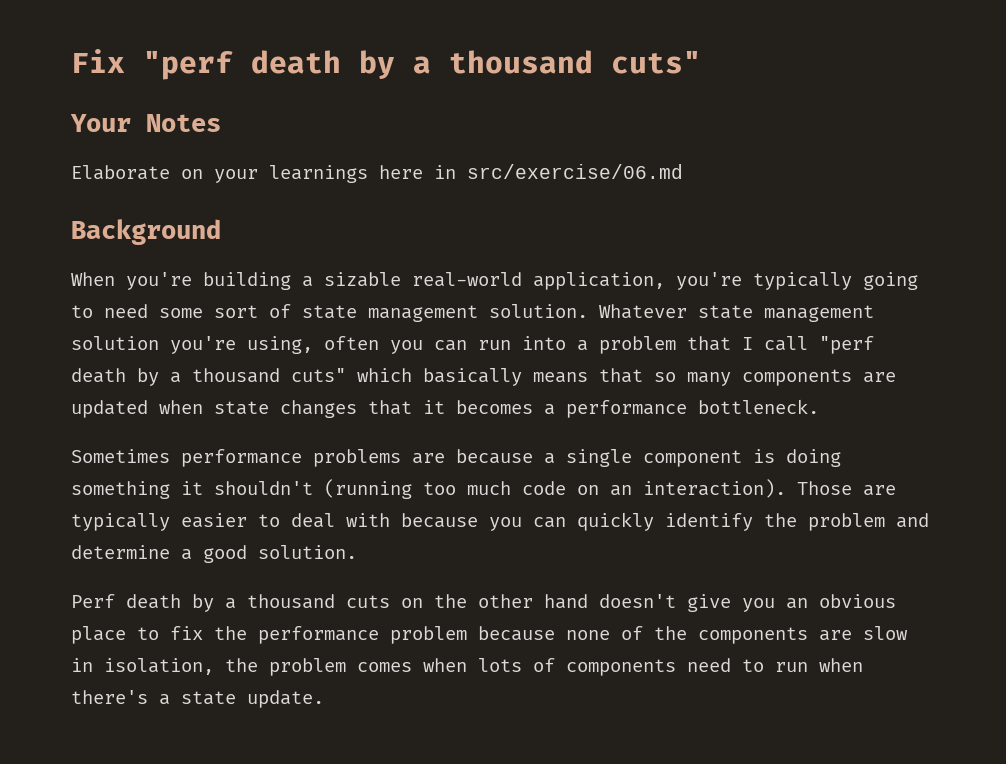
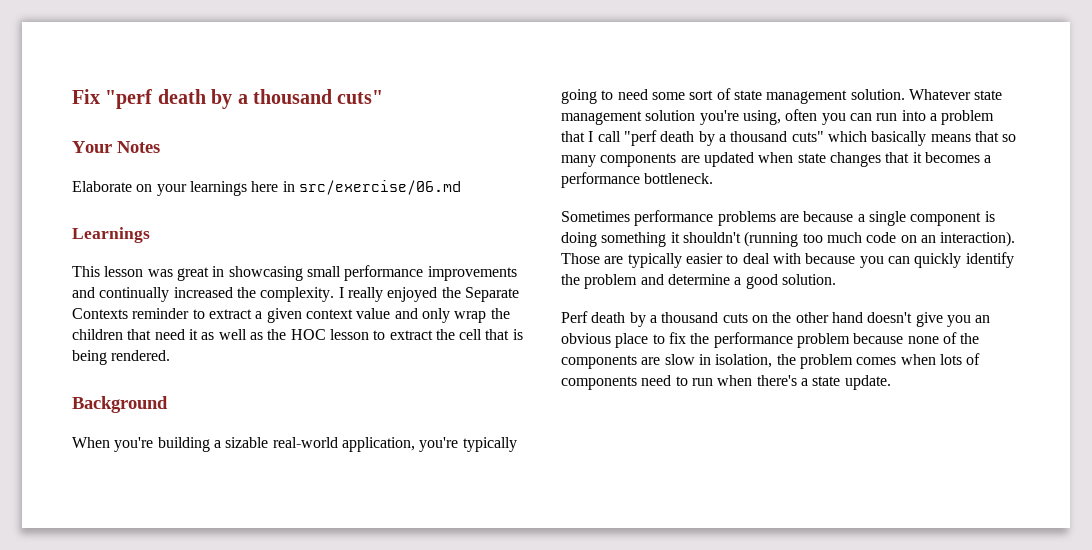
(683, 171) none -> [72,227,150,243] [72,265,517,281] [72,287,519,302] [72,308,510,323] [72,329,523,340] [72,350,171,365] // Learnings // This lesson was great in showcasing small performance improvements and continually increased the complexity. I really enjoyed the Separate Contexts reminder to extract a given context value and only wrap the children that need it as well as the HOC lesson to extract the cell that is being rendered.

